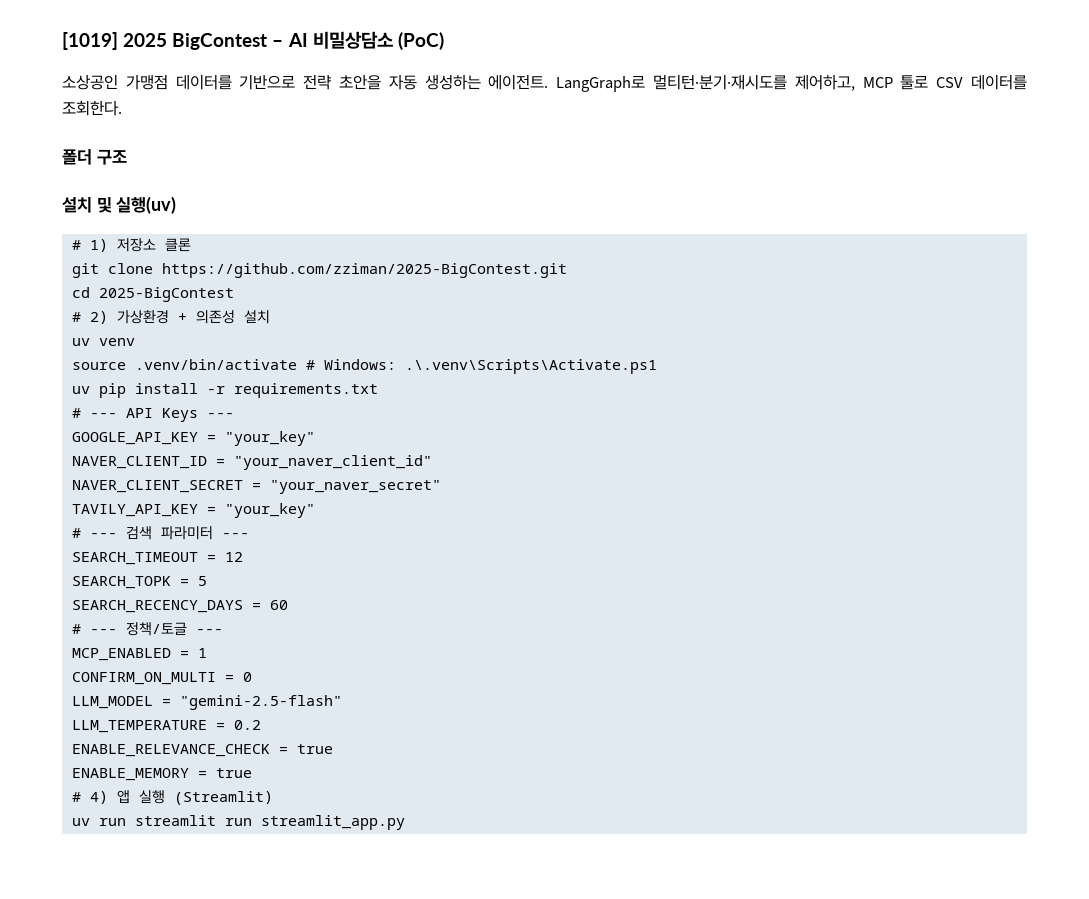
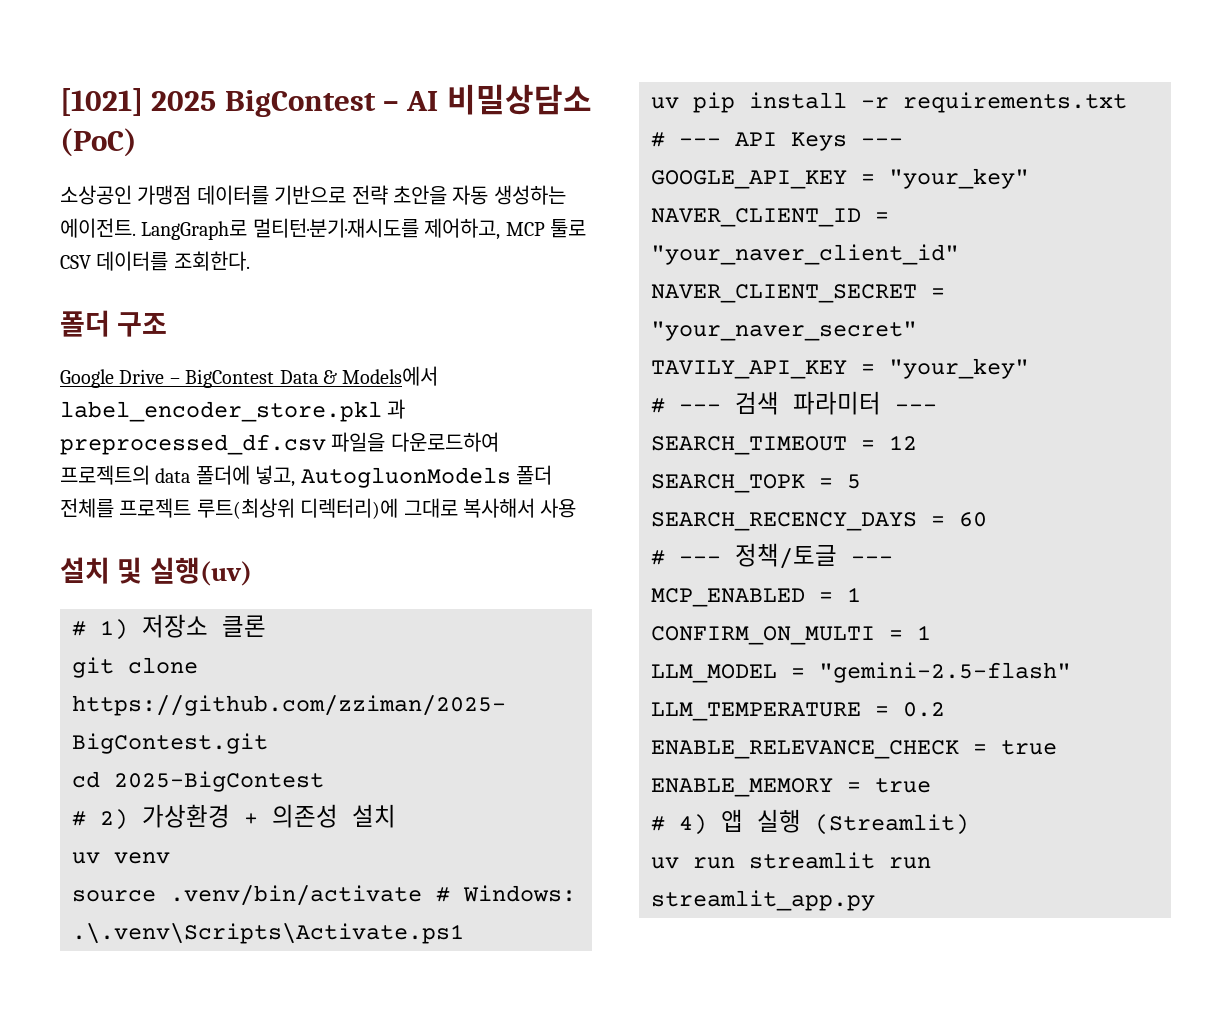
[62,32,118,50] [1019] -> [60,88,143,116] [1021]
(127, 157) none -> [60,366,439,388] [60,399,406,422] [60,432,499,455] [60,465,552,488] [60,498,577,519] // Google Drive – BigContest Data & Models에서 label_encoder_store.pkl 과 preprocessed_df.csv 파일을 다운로드하여 프로젝트의 data 폴더에 넣고, AutogluonModels 폴더 전체를 프로젝트 루트(최상위 디렉터리)에 그대로 복사해서 사용
[242,672,252,682] 0 -> [917,625,931,640] 1

